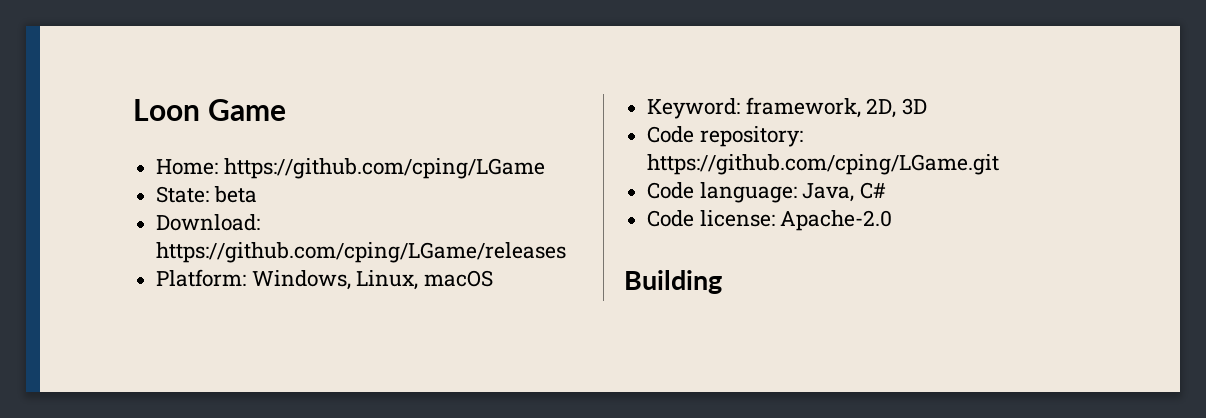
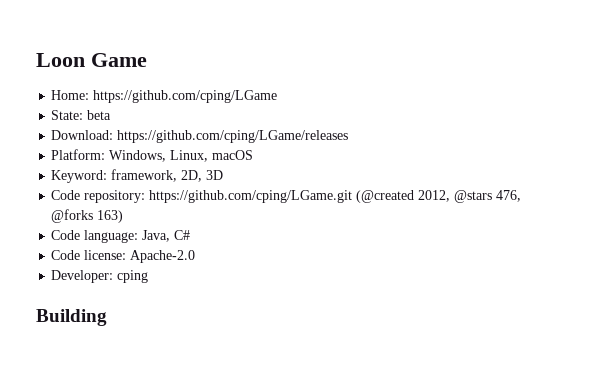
(1000, 164) none -> [356,190,522,203] [51,209,124,223] (@created 2012, @stars 476, @forks 163)
(893, 220) none -> [51,270,149,283] // Developer: cping

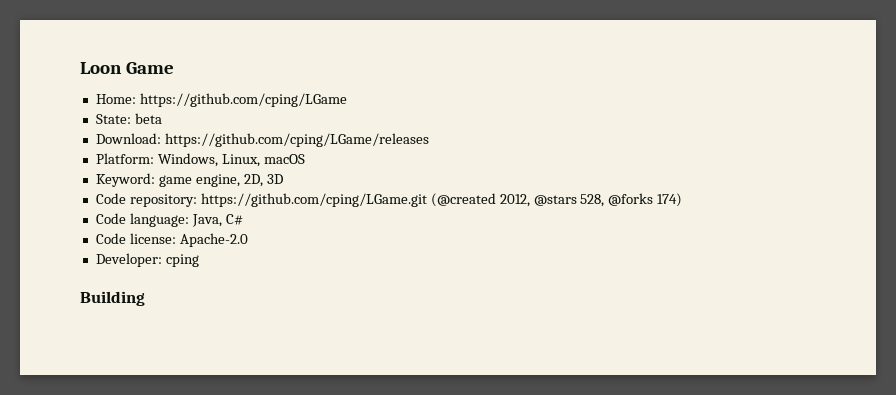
[111,169,178,182] framework, -> [158,174,240,187] game engine,
[496,190,522,202] [51,209,124,223] 476, @forks 163) -> [580,193,683,207] 528, @forks 174)

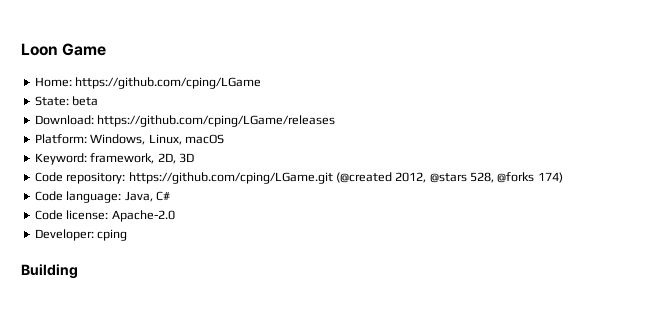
[158,174,240,187] game engine, -> [90,153,155,164] framework,

